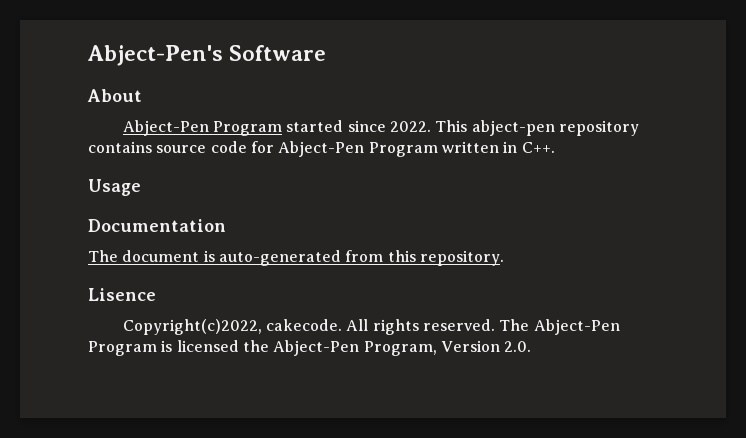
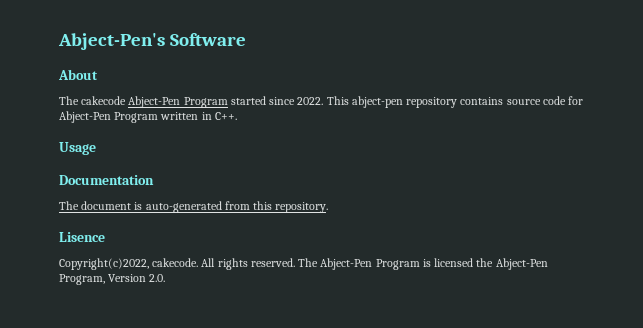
(142, 95) none -> [59,96,127,105] The cakecode

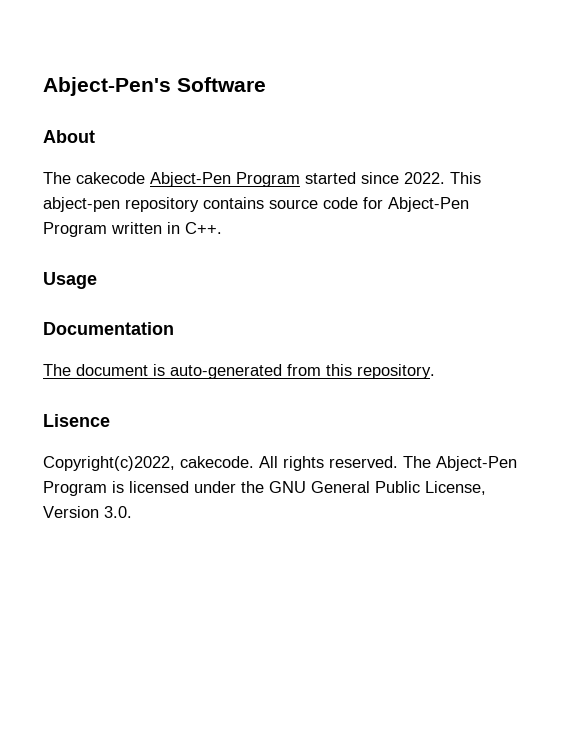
[476,258,548,270] [59,274,166,285] the Abject-Pen Program, Version 2.0. -> [194,481,486,495] [43,506,132,518] under the GNU General Public License, Version 3.0.

